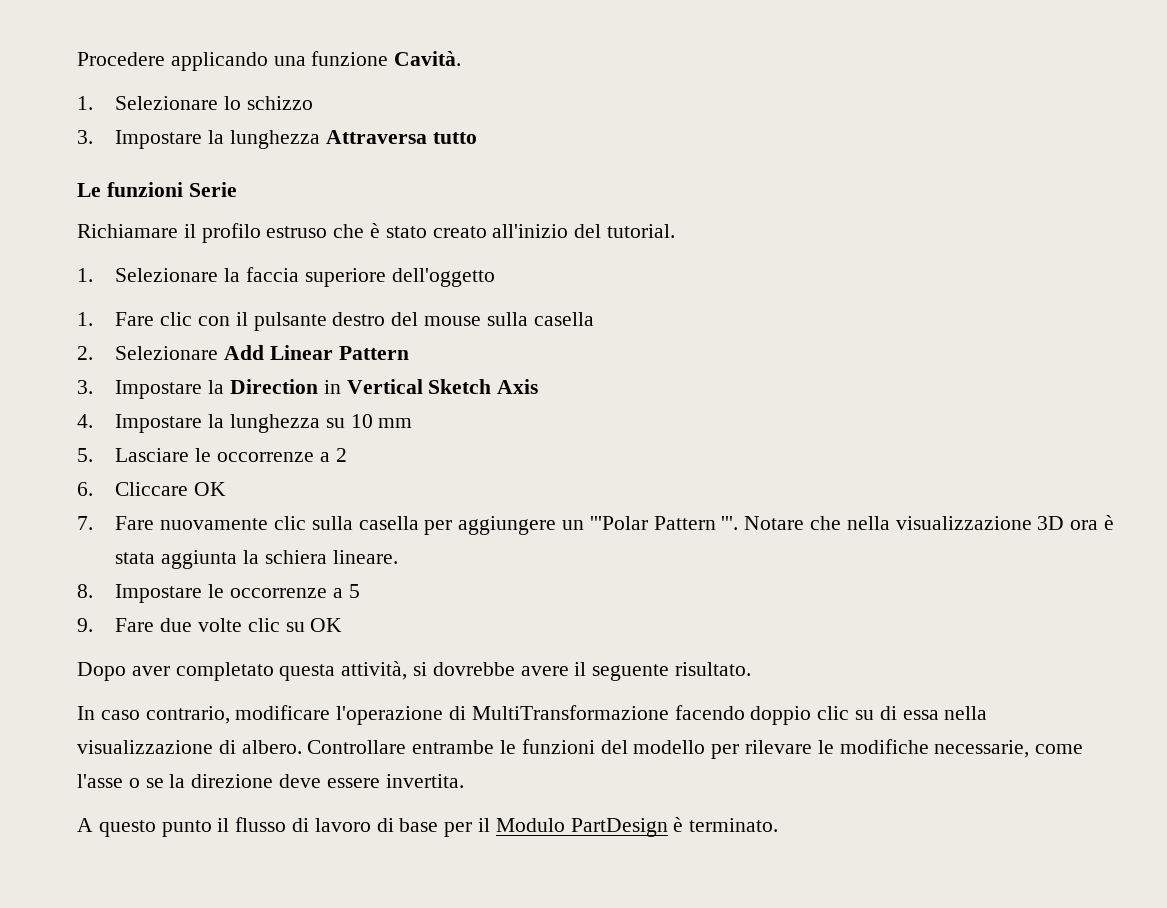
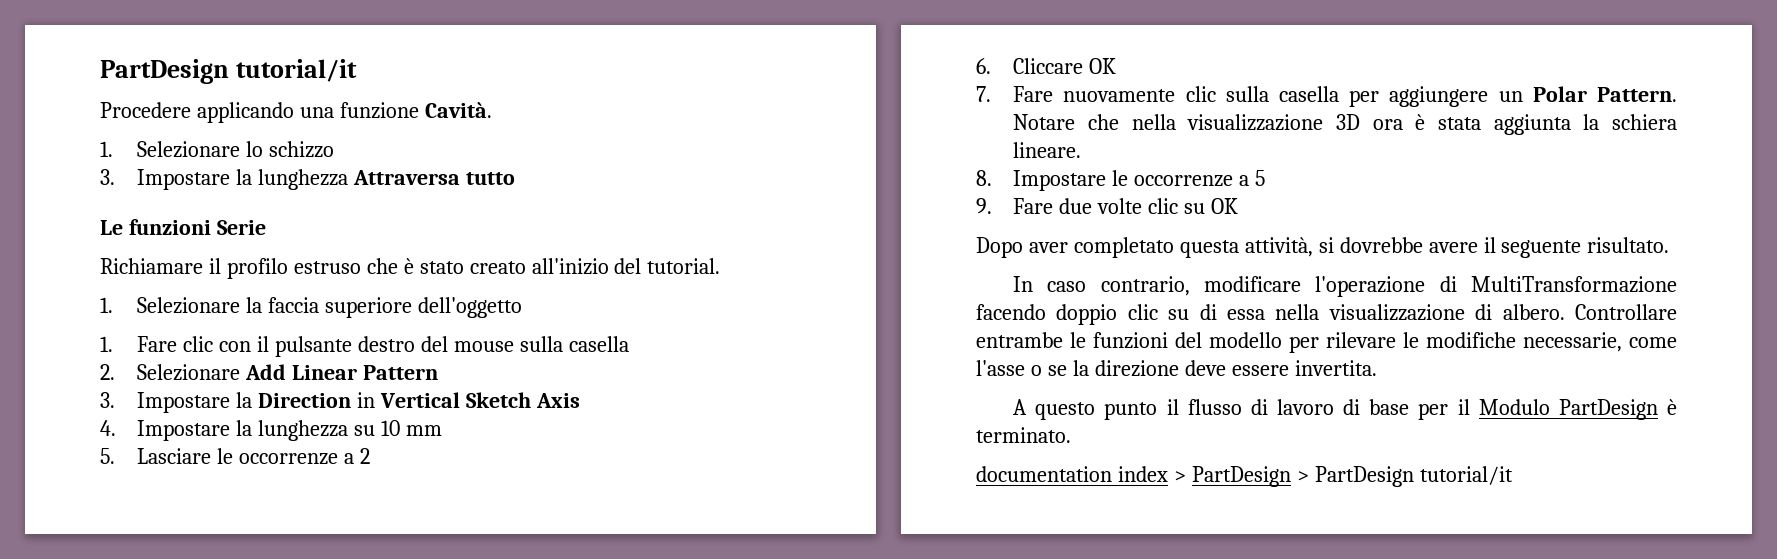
(77, 59) none -> [100,59,357,84] PartDesign tutorial/it //
[589,516,739,530] '''Polar Pattern '''. -> [1532,86,1677,102] Polar Pattern.
(779, 825) none -> [976,466,1513,487] // documentation index > PartDesign > PartDesign tutorial/it

